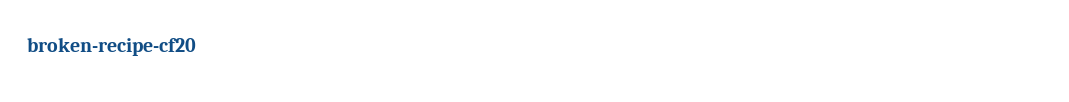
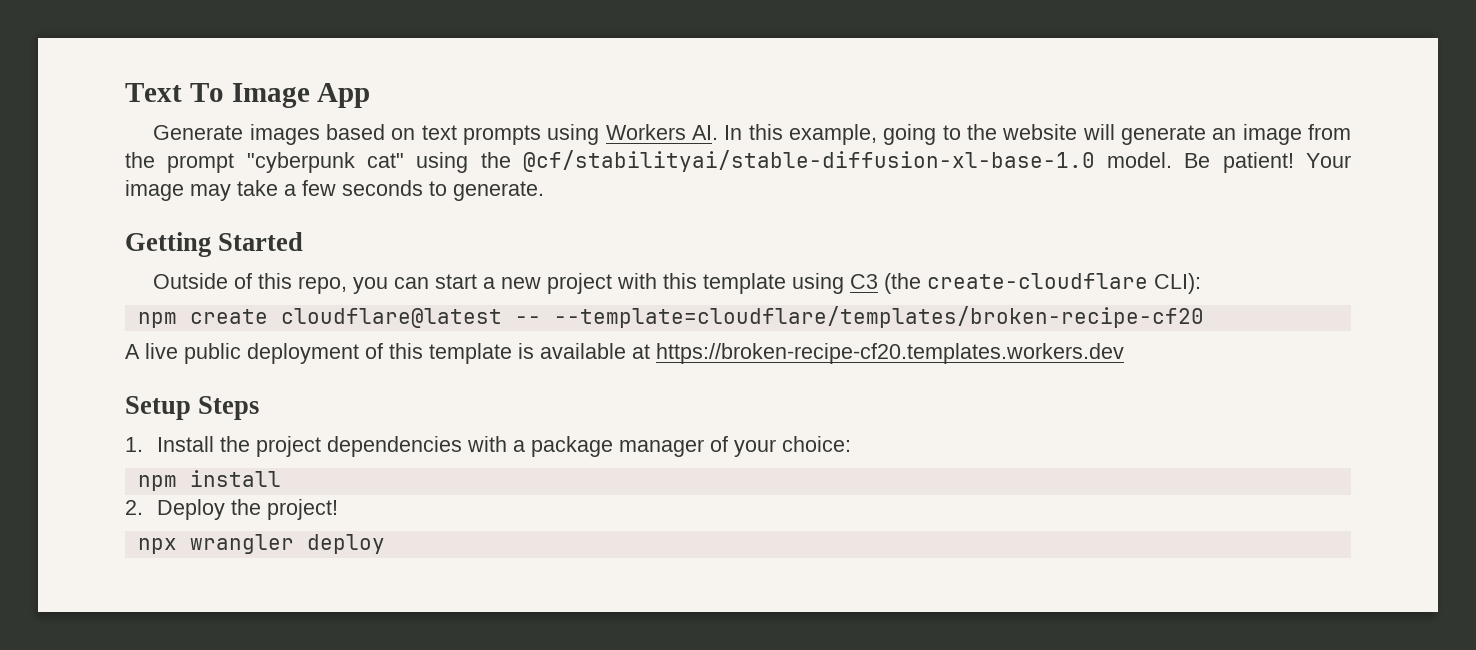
[27,37,196,56] broken-recipe-cf20 -> [125,83,371,108] [153,124,1351,145] [125,150,1351,173] [125,180,544,201] [125,232,304,257] [153,273,1202,294] [137,306,1204,328] [125,343,1124,364] [125,396,260,420] [125,436,851,457] [137,470,281,491] [125,499,338,520] [137,534,385,554] Text To Image App // Generate images based on text prompts using Workers AI. In this example, going to the website will generate an image from the prompt "cyberpunk cat" using the @cf/stabilityai/stable-diffusion-xl-base-1.0 model. Be patient! Your image may take a few seconds to generate. // Getting Started // Outside of this repo, you can start a new project with this template using C3 (the create-cloudflare CLI): // npm create cloudflare@latest -- --template=cloudflare/templates/broken-recipe-cf20 // A live public deployment of this template is available at https://broken-recipe-cf20.templates.workers.dev // Setup Steps // 1. Install the project dependencies with a package manager of your choice: // npm install // 2. Deploy the project! // npx wrangler deploy

